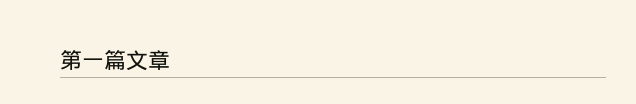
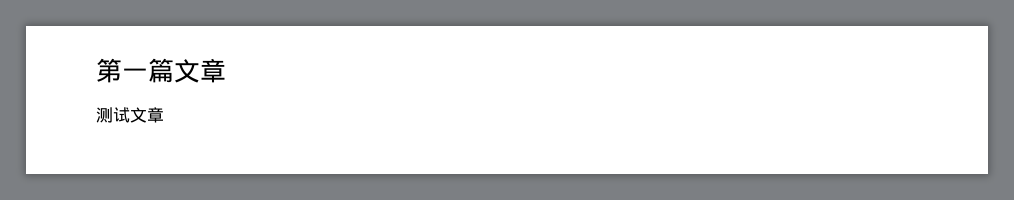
(170, 60) none -> [96,107,164,123] // 测试文章

